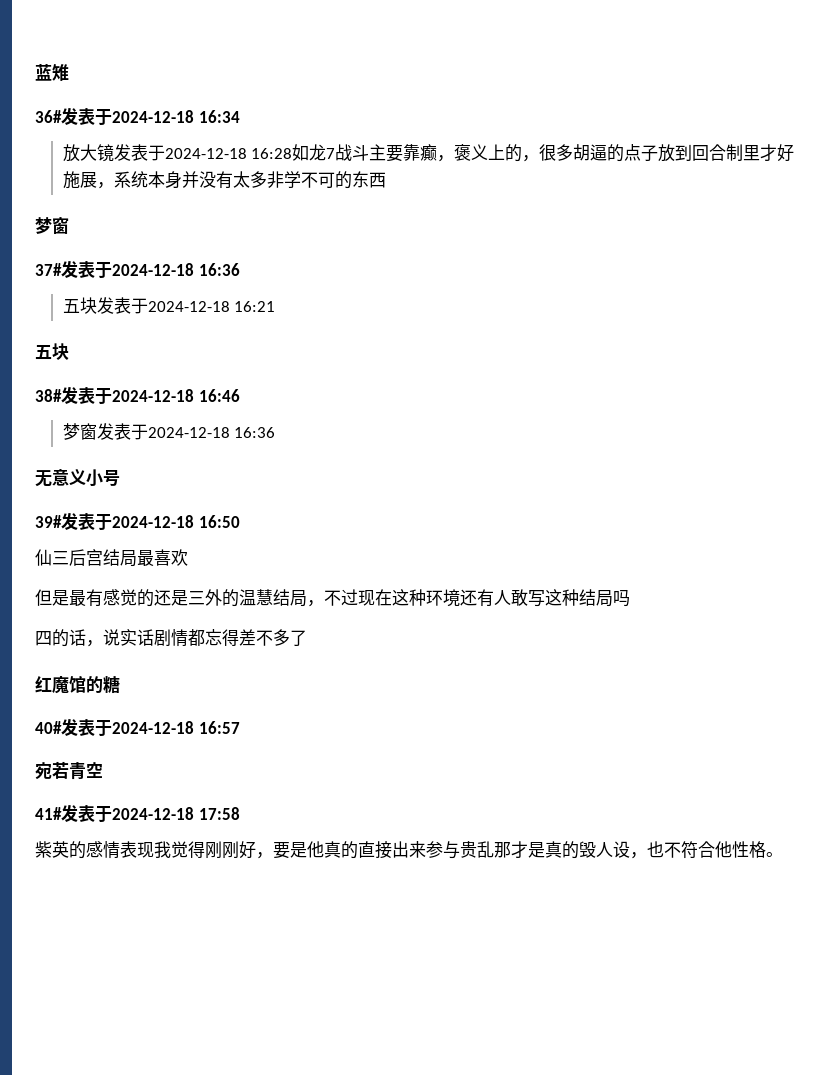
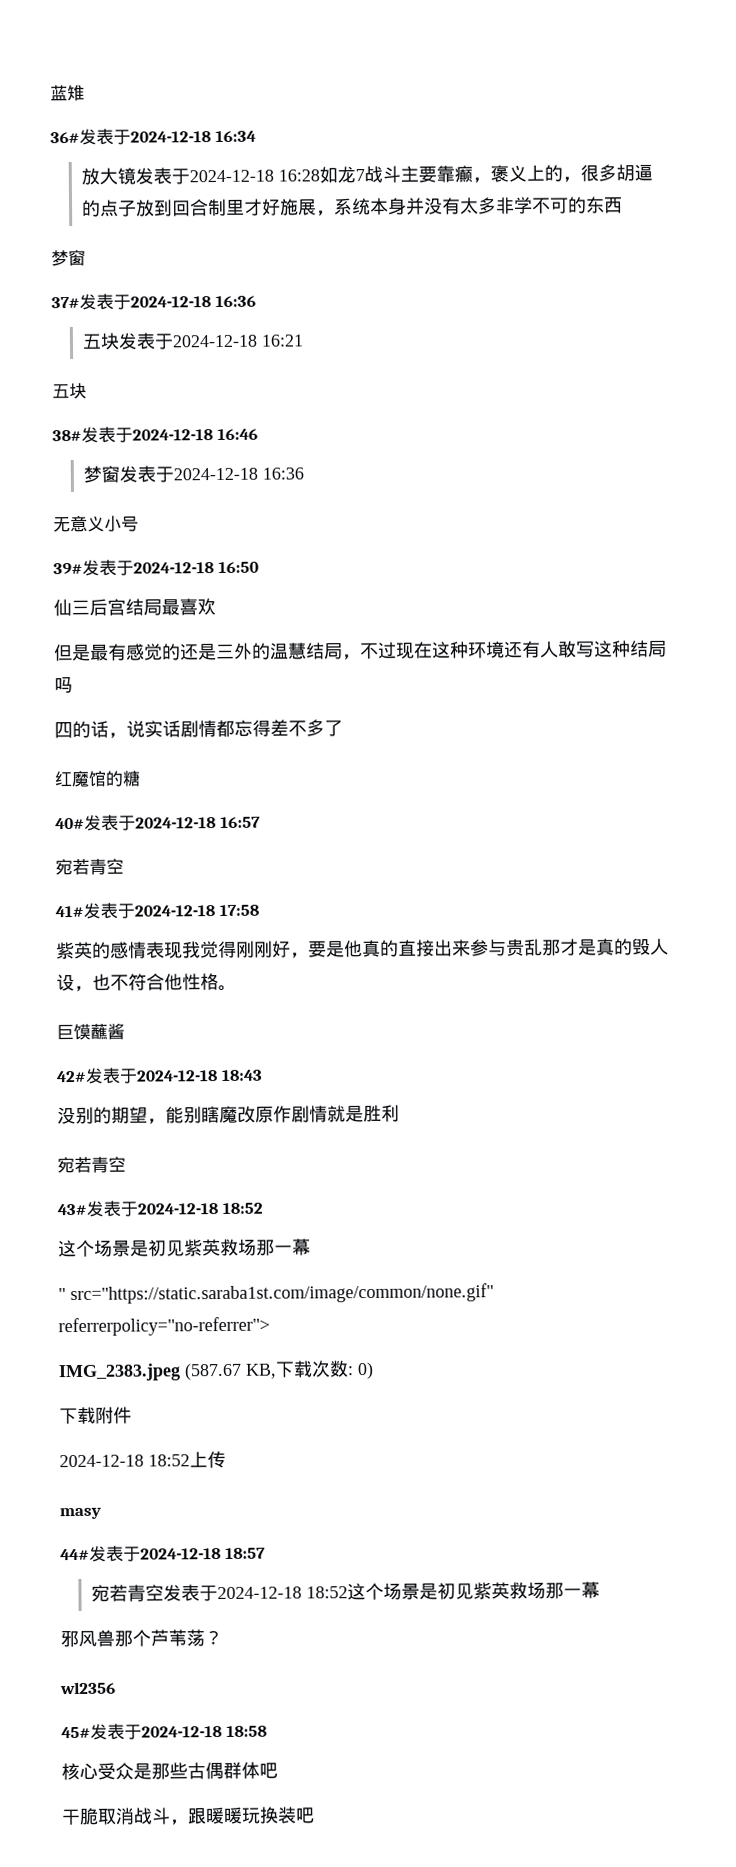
(783, 854) none -> [56,1023,125,1041] [56,1067,262,1084] [57,1104,400,1125] [57,1156,126,1174] [57,1200,263,1217] [58,1238,311,1258] [58,1283,494,1305] [58,1316,270,1337] [58,1360,374,1382] [59,1406,132,1425] [59,1450,226,1469] [59,1507,101,1520] [60,1545,266,1562] [90,1581,600,1602] [60,1629,223,1648] [60,1681,116,1695] [61,1723,267,1740] [61,1761,278,1781] [61,1806,315,1826] // 巨馍蘸酱 // 42#发表于2024-12-18 18:43 // 没别的期望，能别瞎魔改原作剧情就是胜利 // 宛若青空 // 43#发表于2024-12-18 18:52 // 这个场景是初见紫英救场那一幕 // " src="https://static.saraba1st.com/image/common/none.gif" referrerpolicy="no-referrer"> // IMG_2383.jpeg (587.67 KB,下载次数: 0) // 下载附件 // 2024-12-18 18:52上传 // masy // 44#发表于2024-12-18 18:57 // 宛若青空发表于2024-12-18 18:52这个场景是初见紫英救场那一幕 // 邪风兽那个芦苇荡？ // wl2356 // 45#发表于2024-12-18 18:58 // 核心受众是那些古偶群体吧 // 干脆取消战斗，跟暖暖玩换装吧

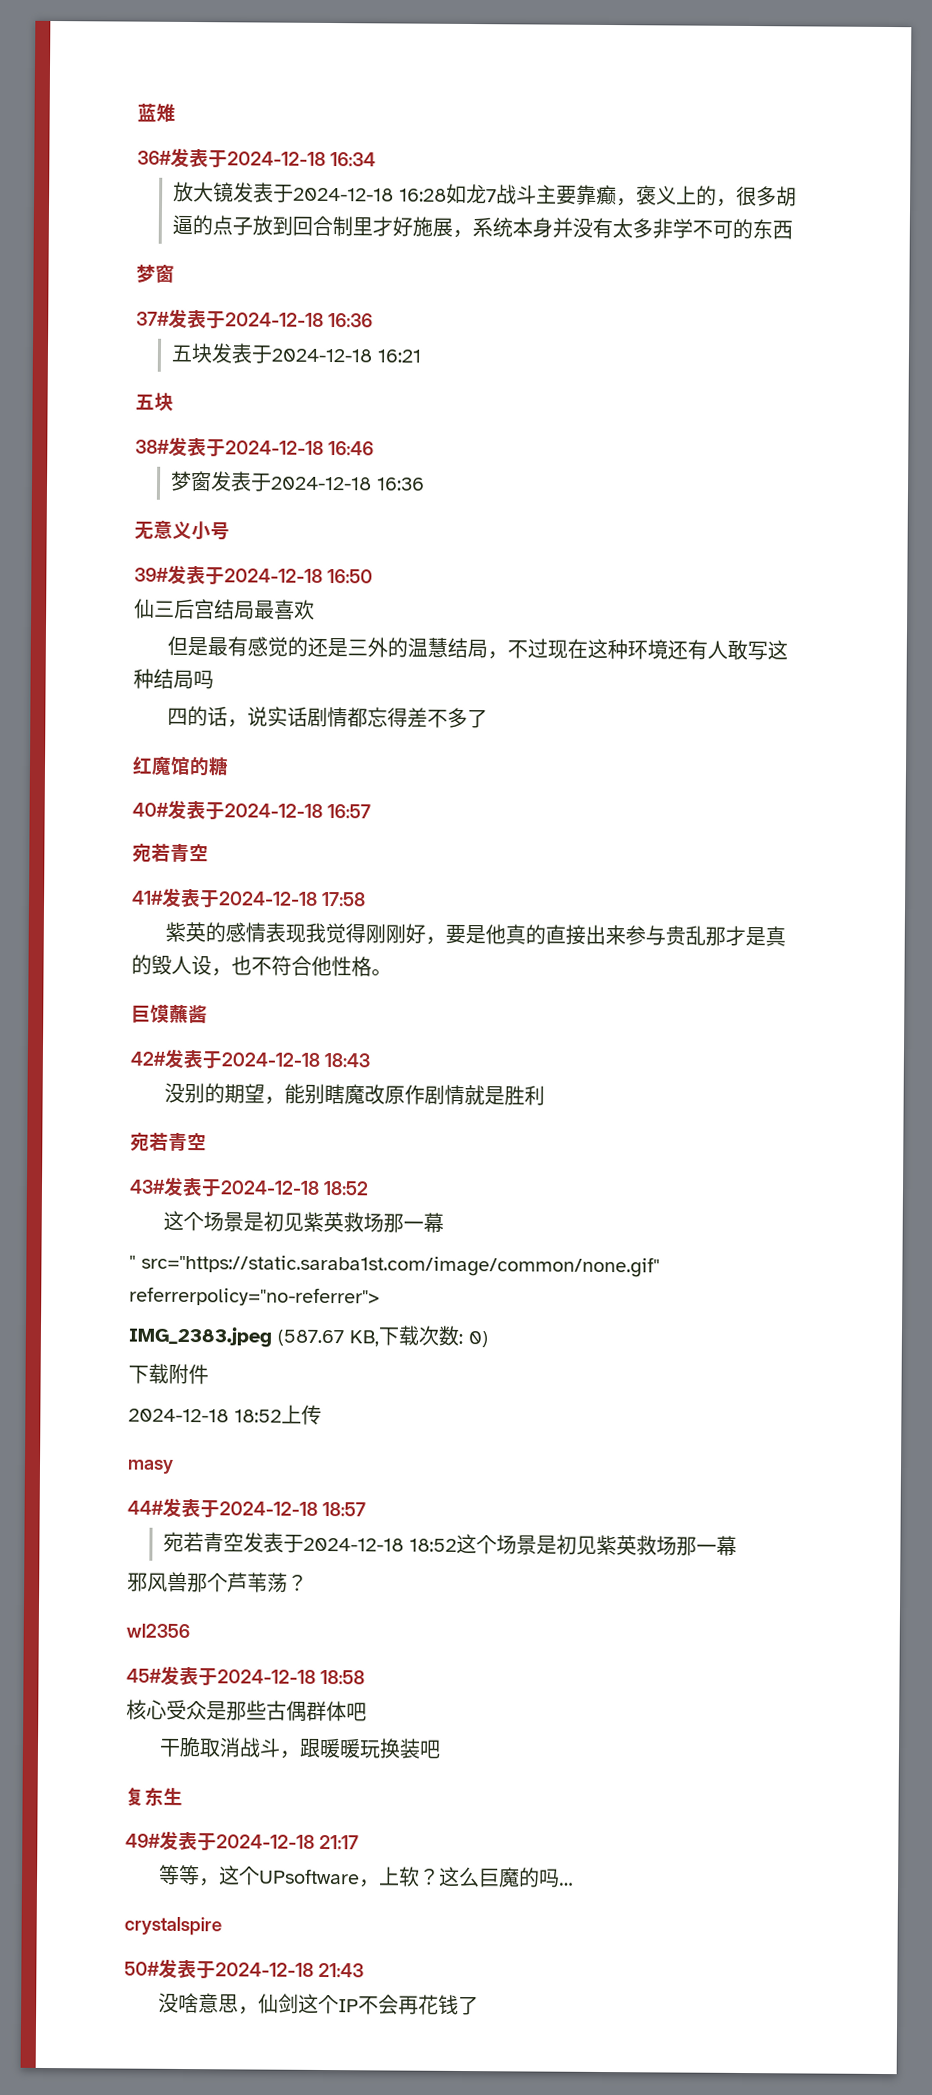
(315, 1815) none -> [125,1786,183,1806] [125,1830,359,1851] [158,1864,574,1888] [124,1916,222,1936] [124,1958,364,1979] [157,1992,479,2016] // 复东生 // 49#发表于2024-12-18 21:17 // 等等，这个UPsoftware，上软？这么巨魔的吗… // crystalspire // 50#发表于2024-12-18 21:43 // 没啥意思，仙剑这个IP不会再花钱了

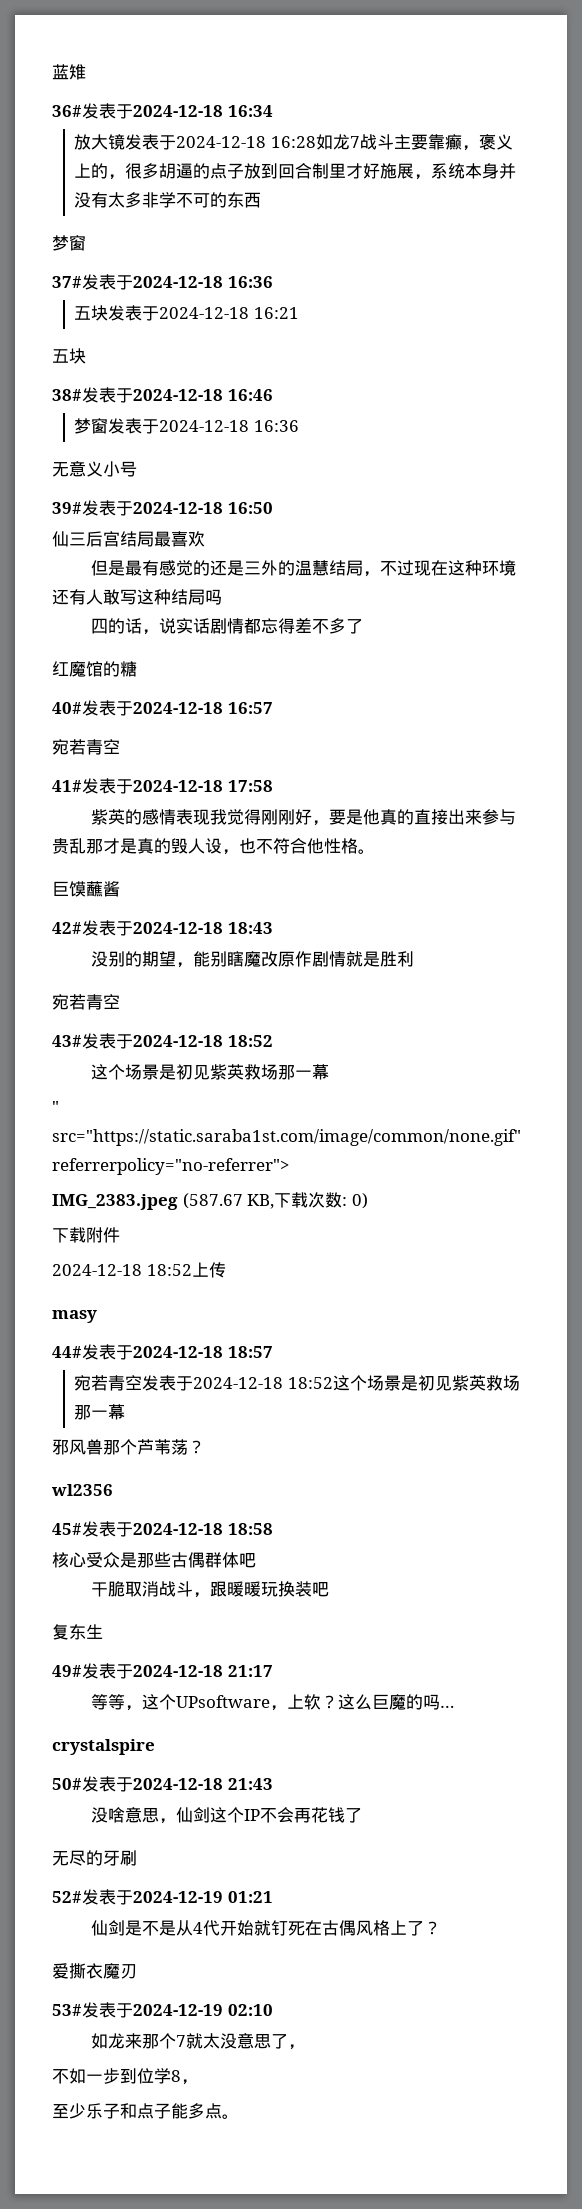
(479, 2005) none -> [52,1850,137,1866] [52,1889,273,1905] [91,1920,442,1936] [52,1963,137,1979] [52,2002,273,2018] [91,2033,306,2050] [52,2068,198,2085] [52,2103,239,2119] // 无尽的牙刷 // 52#发表于2024-12-19 01:21 // 仙剑是不是从4代开始就钉死在古偶风格上了？ // 爱撕衣魔刃 // 53#发表于2024-12-19 02:10 // 如龙来那个7就太没意思了， // 不如一步到位学8， // 至少乐子和点子能多点。

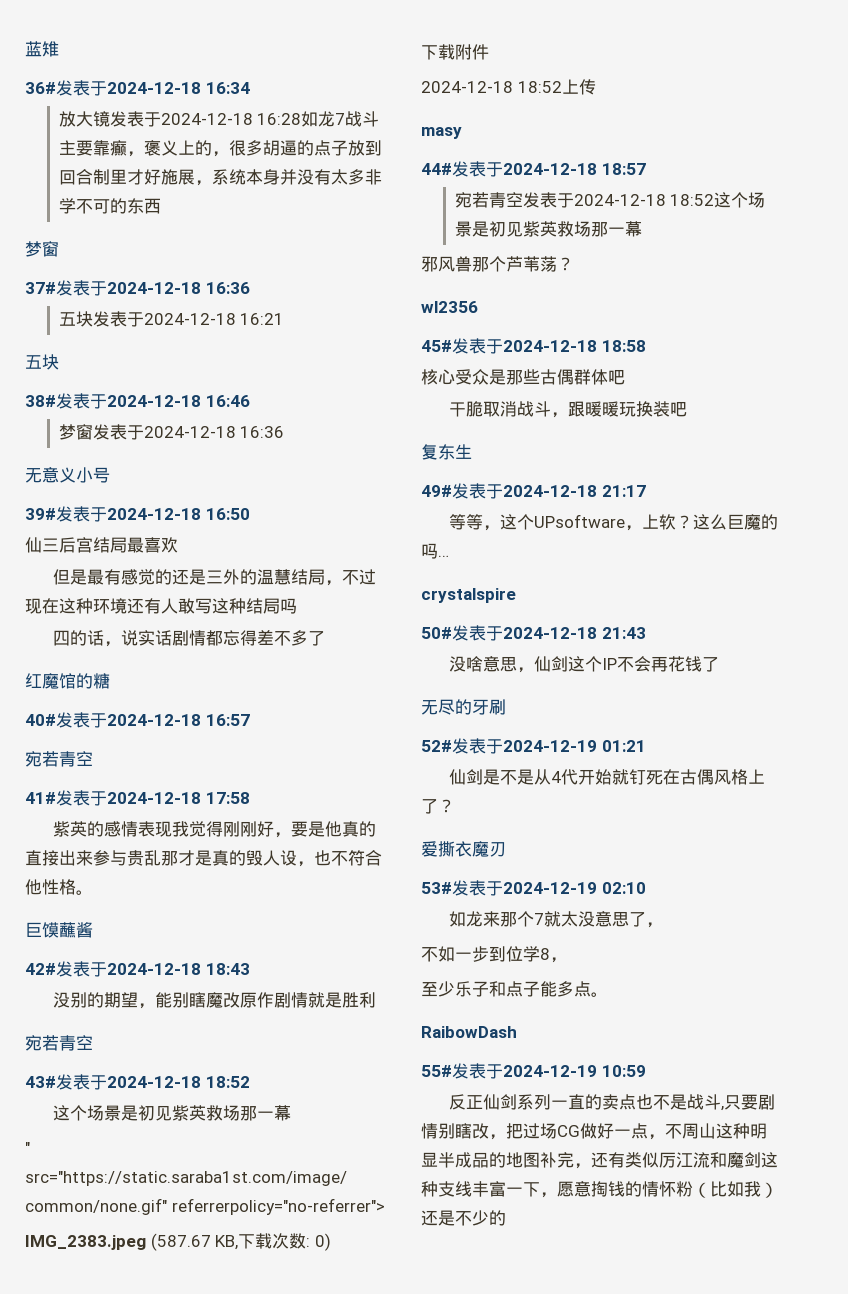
(239, 2116) none -> [421,1026,517,1038] [421,1063,646,1079] [448,1094,775,1111] [421,1123,767,1140] [421,1152,778,1169] [421,1181,778,1198] [421,1210,506,1226] // RaibowDash // 55#发表于2024-12-19 10:59 // 反正仙剑系列一直的卖点也不是战斗,只要剧情别瞎改，把过场CG做好一点，不周山这种明显半成品的地图补完，还有类似厉江流和魔剑这种支线丰富一下，愿意掏钱的情怀粉（比如我）还是不少的

